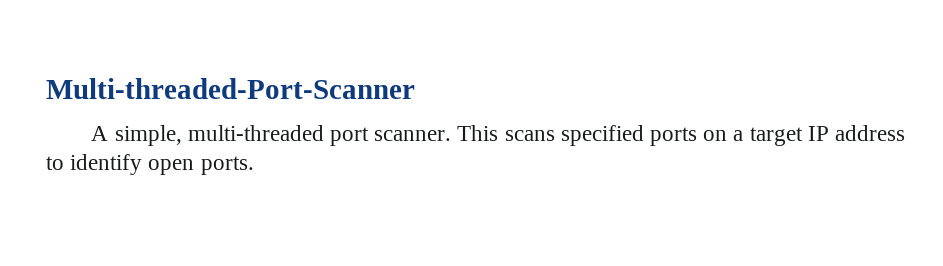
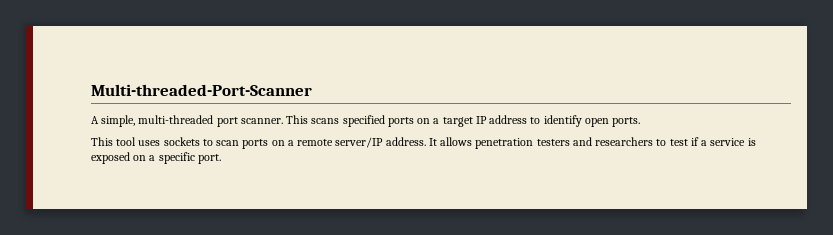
(254, 165) none -> [91,137,756,149] [91,152,221,164] // This tool uses sockets to scan ports on a remote server/IP address. It allows penetration testers and researchers to test if a service is exposed on a specific port.

